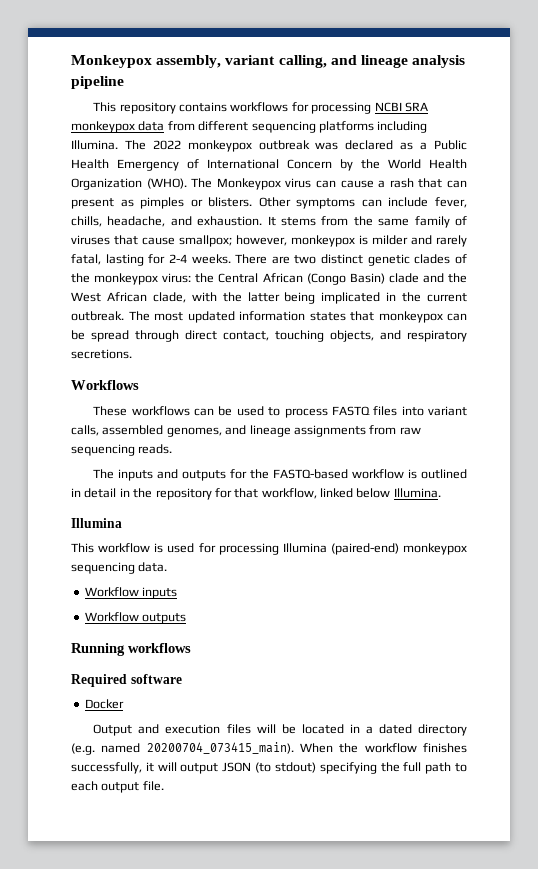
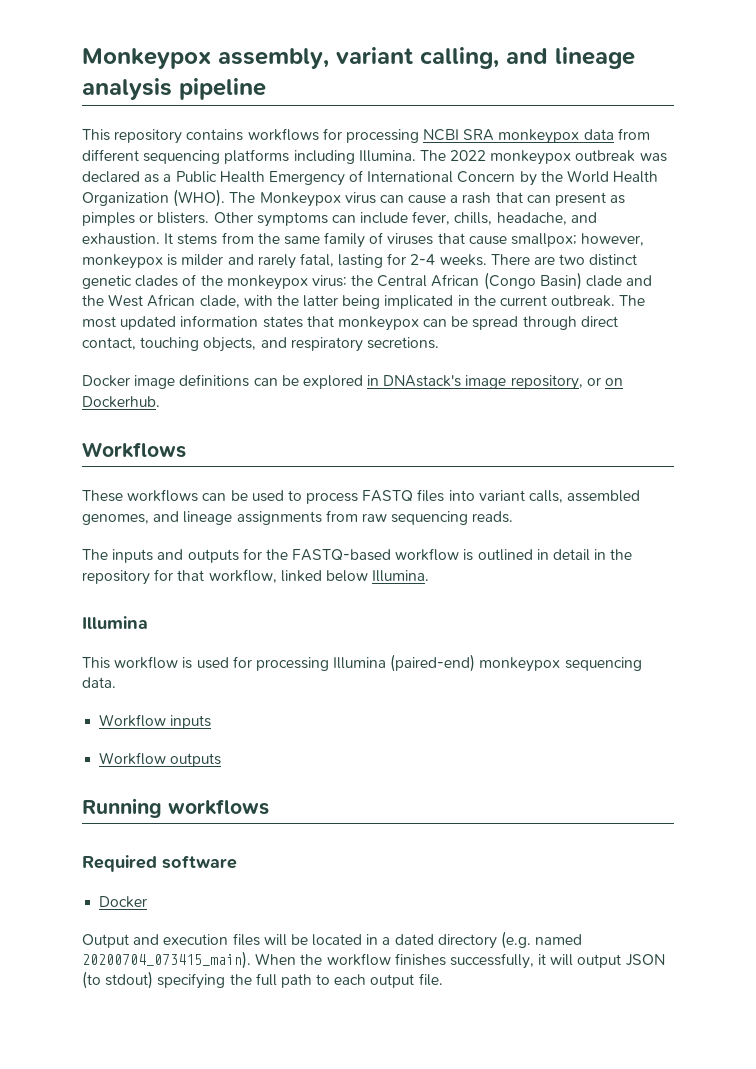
(132, 354) none -> [82,374,624,390] [82,396,160,408] // Docker image definitions can be explored in DNAstack's image repository, or on Dockerhub.

